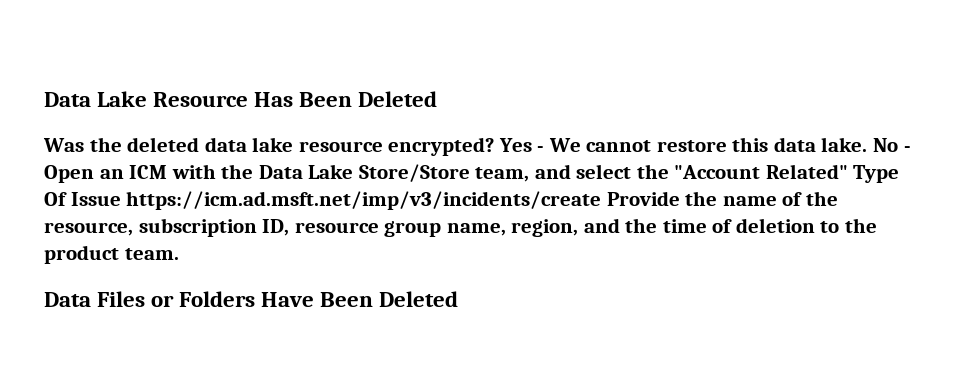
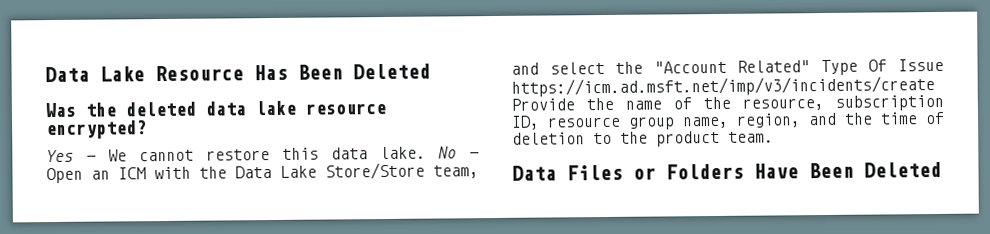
(495, 146) none -> (147, 130) //

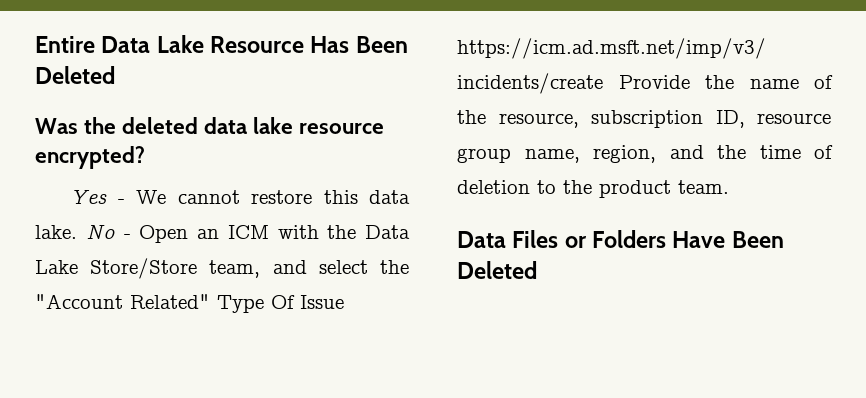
(45, 74) none -> [35,36,95,53] Entire

